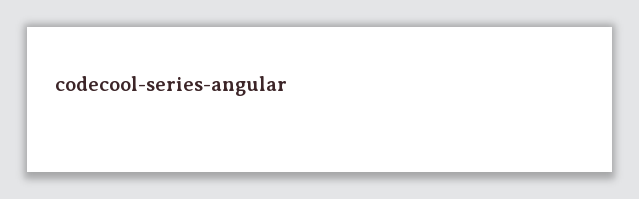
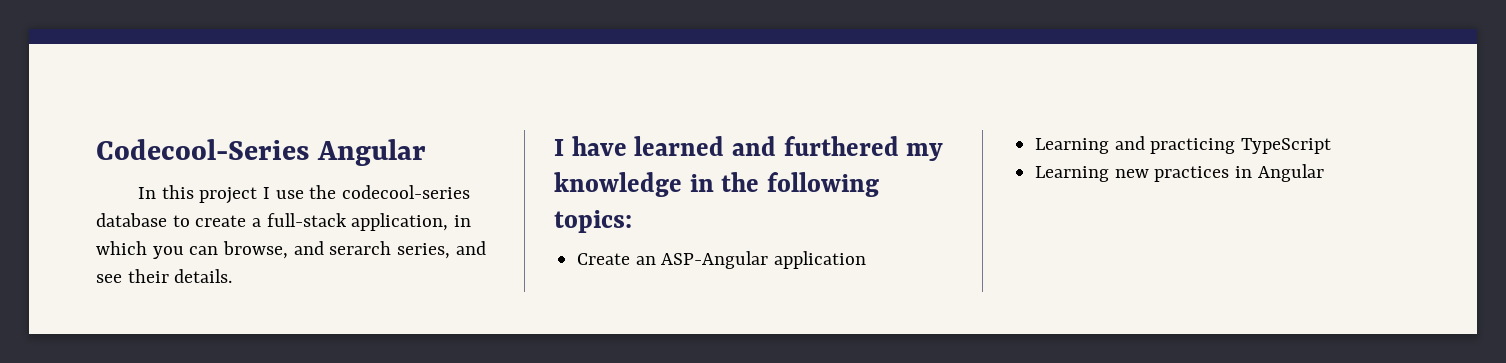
[55,76,287,96] codecool-series-angular -> [96,139,426,166] [137,185,470,204] [96,213,472,231] [96,241,486,259] [96,269,233,283] [554,136,944,161] [554,172,880,197] [554,210,632,233] [577,251,867,269] [1035,136,1332,154] [1035,164,1324,182] Codecool-Series Angular // In this project I use the codecool-series database to create a full-stack application, in which you can browse, and serarch series, and see their details. // I have learned and furthered my knowledge in the following topics: // Create an ASP-Angular application // Learning and practicing TypeScript // Learning new practices in Angular

